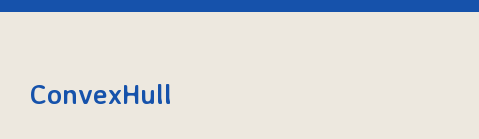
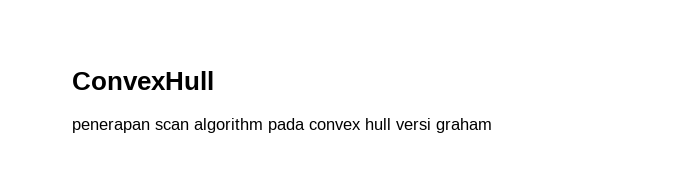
(172, 94) none -> [72,118,492,133] // penerapan scan algorithm pada convex hull versi graham

